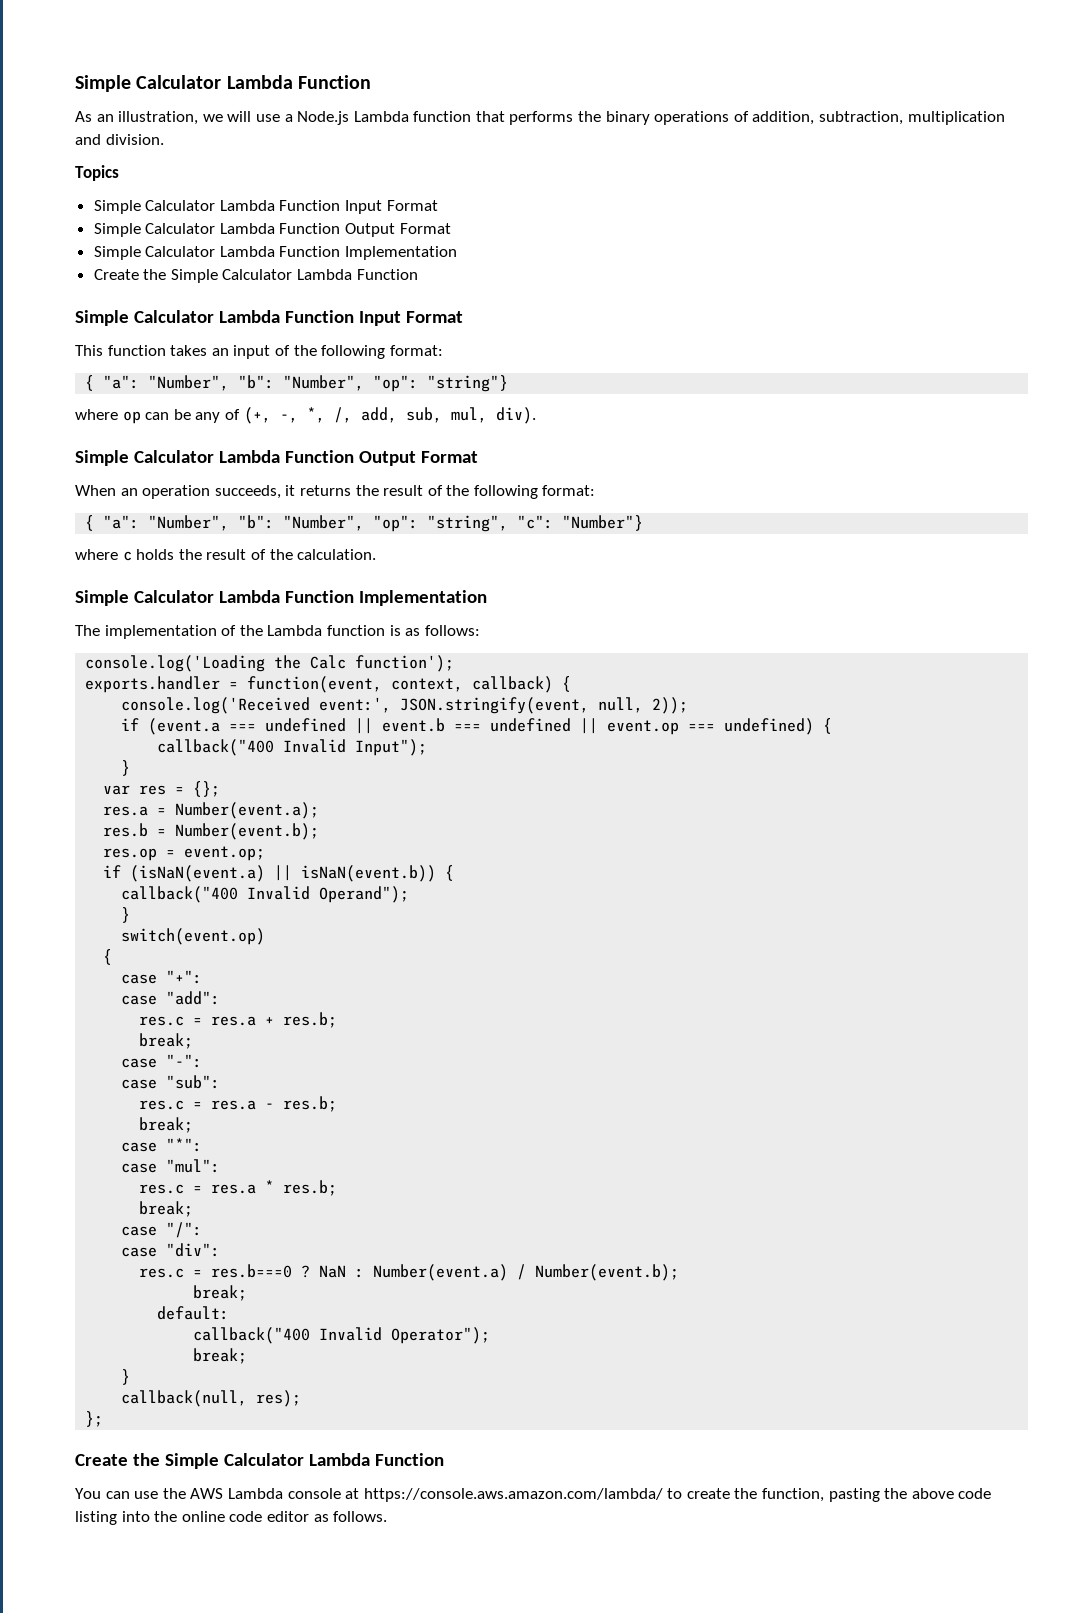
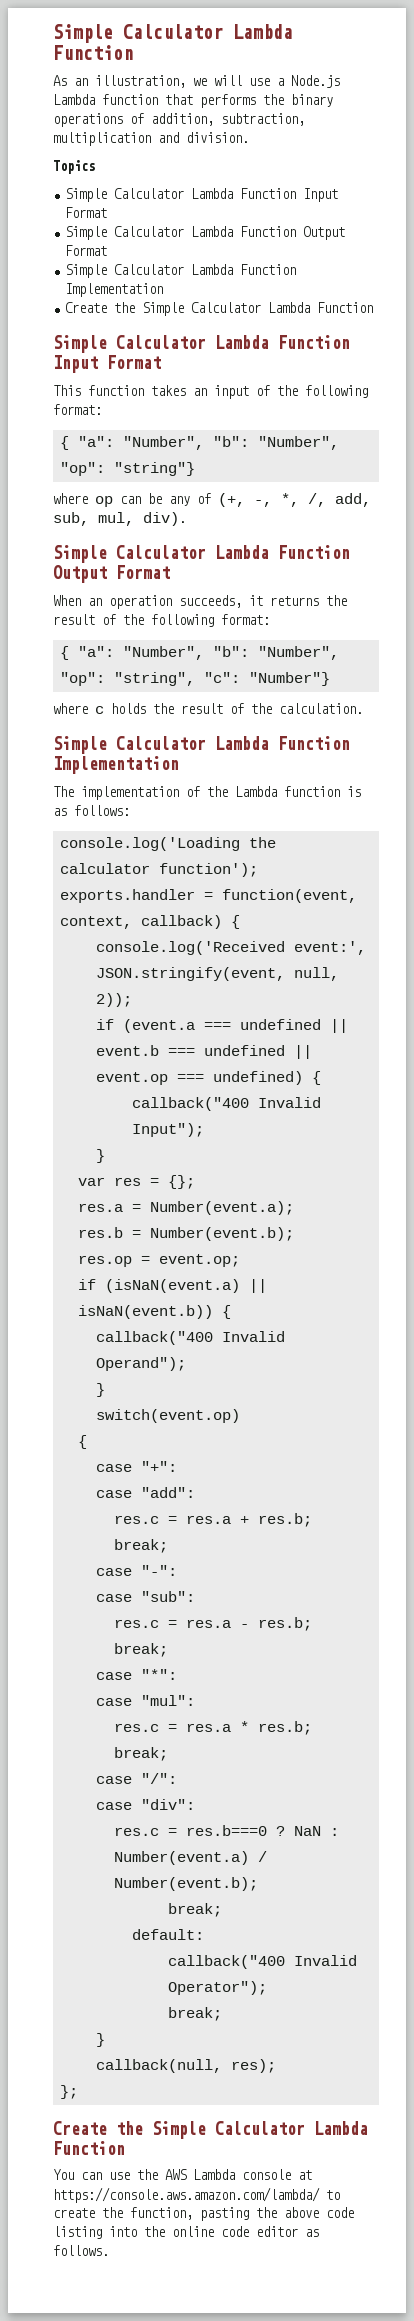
[310,655,347,669] Calc -> [59,863,150,874] calculator

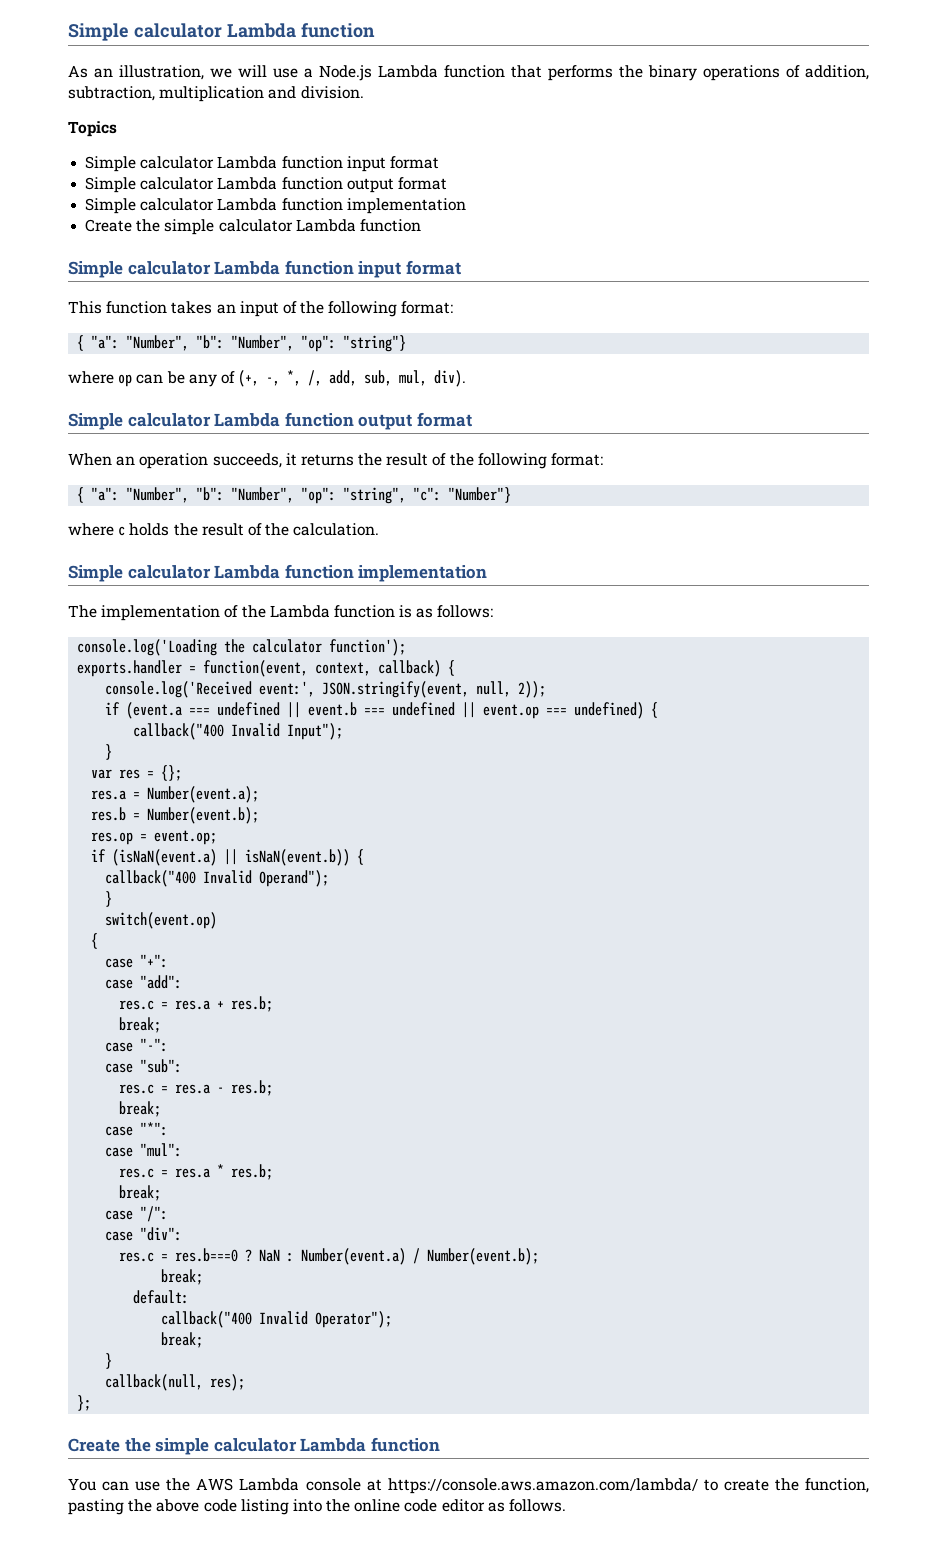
[53,24,293,43] [53,45,133,60] Simple Calculator Lambda Function -> [68,23,375,41] Simple calculator Lambda function
[114,188,339,202] [65,207,108,218] [65,226,346,240] [65,245,108,256] [65,264,297,278] [65,283,164,297] [65,302,374,316] [53,335,350,353] [53,355,161,373] Calculator Lambda Function Input Format // Simple Calculator Lambda Function Output Format // Simple Calculator Lambda Function Implementation // Create the Simple Calculator Lambda Function // Simple Calculator Lambda Function Input Format -> [140,156,439,172] [85,177,447,193] [85,198,466,214] [85,219,421,235] [68,260,461,278] calculator Lambda function input format // Simple calculator Lambda function output format // Simple calculator Lambda function implementation // Create the simple calculator Lambda function // Simple calculator Lambda function input format
[116,545,350,559] [53,565,170,583] Calculator Lambda Function Output Format -> [127,412,472,430] calculator Lambda function output format
[116,736,350,750] [53,756,179,774] Calculator Lambda Function Implementation -> [127,564,488,582] calculator Lambda function implementation
[152,2121,368,2139] [53,2141,125,2155] Simple Calculator Lambda Function -> [155,1437,440,1455] simple calculator Lambda function

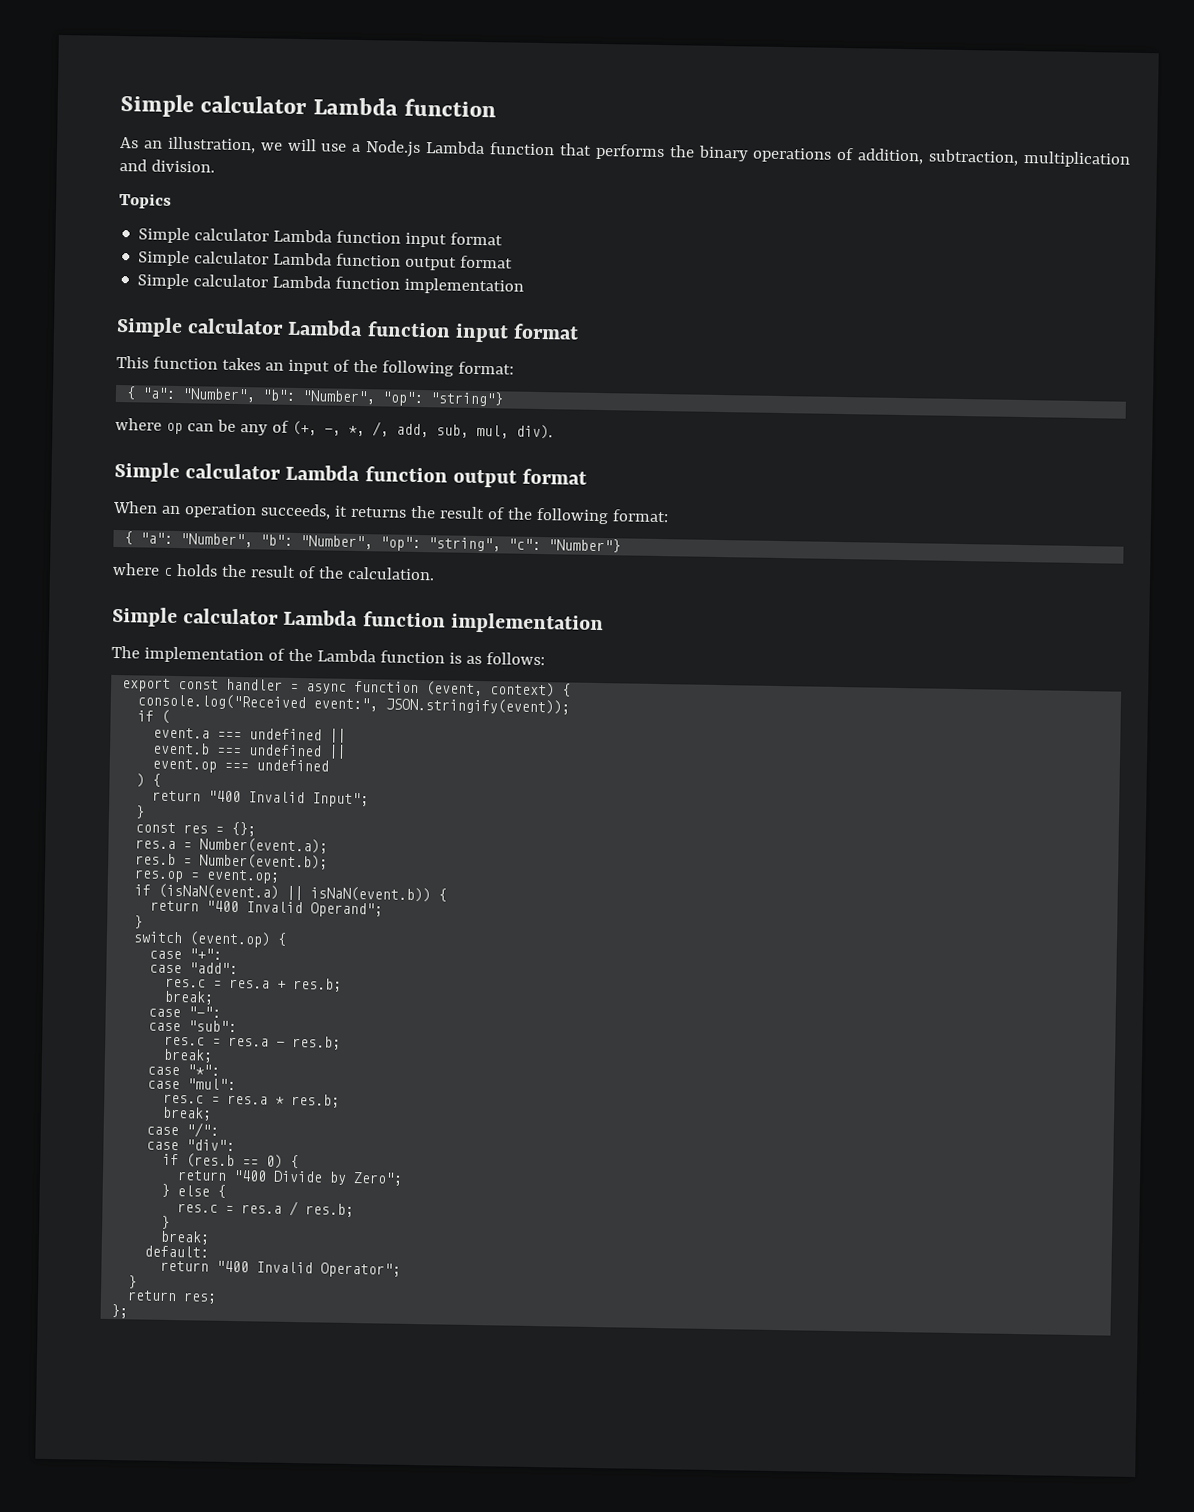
[85,219,421,235] // Create the simple calculator Lambda function -> (525, 286) none
[77,639,407,656] [77,660,456,677] [105,681,547,698] [105,702,302,719] console.log('Loading the calculator function'); // exports.handler = function(event, context, callback) { // console.log('Received event:', JSON.stringify(event, null, 2)); // if (event.a === undefined || -> [122,678,572,698] [137,693,571,715] [137,709,171,724] [153,727,347,743] export const handler = async function (event, context) { // console.log("Received event:", JSON.stringify(event)); // if ( // event.a === undefined || //
(477, 710) none -> (347, 751) //
[574,702,659,719] [133,723,344,740] [105,744,113,760] [91,769,113,779] undefined) { // callback("400 Invalid Input"); // } // var -> [256,759,330,772] [136,773,162,788] [152,790,370,808] [135,805,146,819] [135,822,177,834] undefined // ) { // return "400 Invalid Input"; // } // const
[105,870,330,887] [105,891,113,907] [105,912,218,929] callback("400 Invalid Operand"); // } // switch(event.op) // -> [150,900,384,918] [134,915,144,929] [133,931,272,948] return "400 Invalid Operand"; // } // switch (event.op)
[119,1248,540,1265] [161,1269,204,1285] [133,1290,190,1304] [161,1311,393,1328] [161,1332,204,1348] [105,1353,113,1369] [105,1374,246,1391] res.c = res.b===0 ? NaN : Number(event.a) / Number(event.b); // break; // default: // callback("400 Invalid Operator"); // break; // } // callback(null, res); -> [162,1153,300,1169] [177,1170,404,1186] [161,1183,227,1198] [177,1200,355,1218] [161,1215,171,1229] [160,1230,211,1245] [144,1245,210,1258] [160,1260,402,1278] [128,1275,138,1289] [127,1290,218,1304] if (res.b == 0) { // return "400 Divide by Zero"; // } else { // res.c = res.a / res.b; // } // break; // default: // return "400 Invalid Operator"; // } // return res;
[68,1437,440,1455] [68,1478,870,1494] [68,1499,567,1515] // Create the simple calculator Lambda function // You can use the AWS Lambda console at https://console.aws.amazon.com/lambda/ to create the function, pasting the above code listing into the online code editor as follows. -> (129, 1311) none

